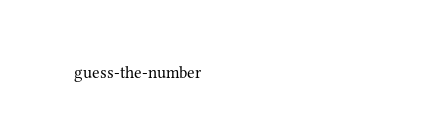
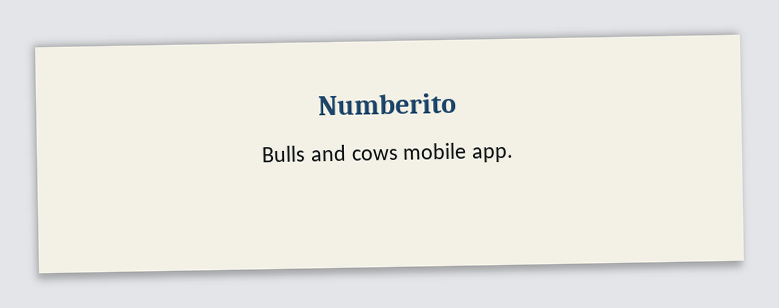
[74,66,202,82] guess-the-number -> [316,92,457,116] [260,142,515,163] Numberito // Bulls and cows mobile app.

